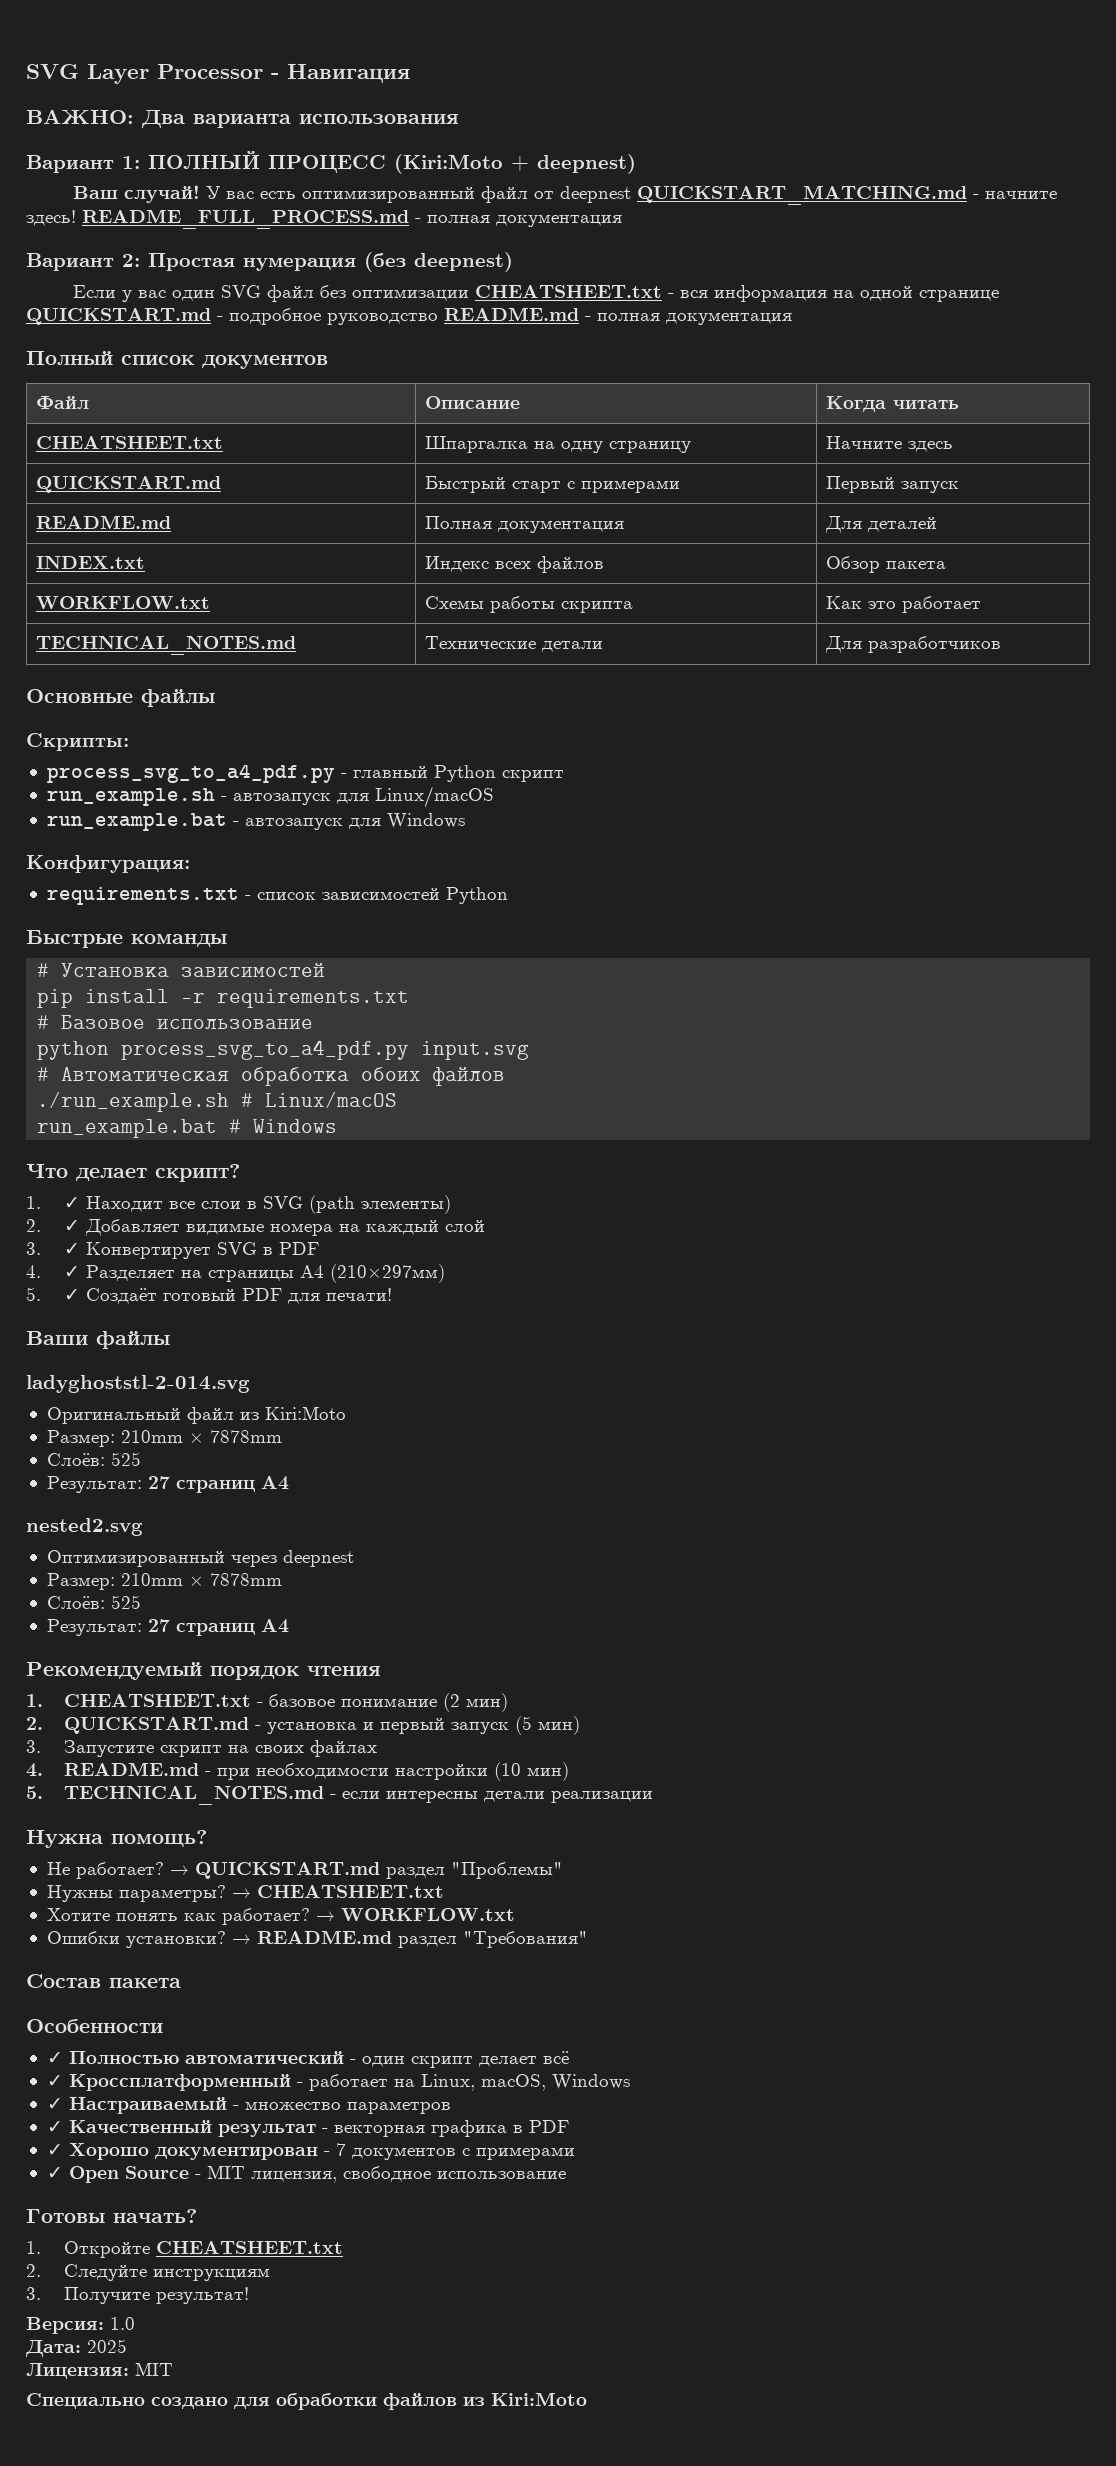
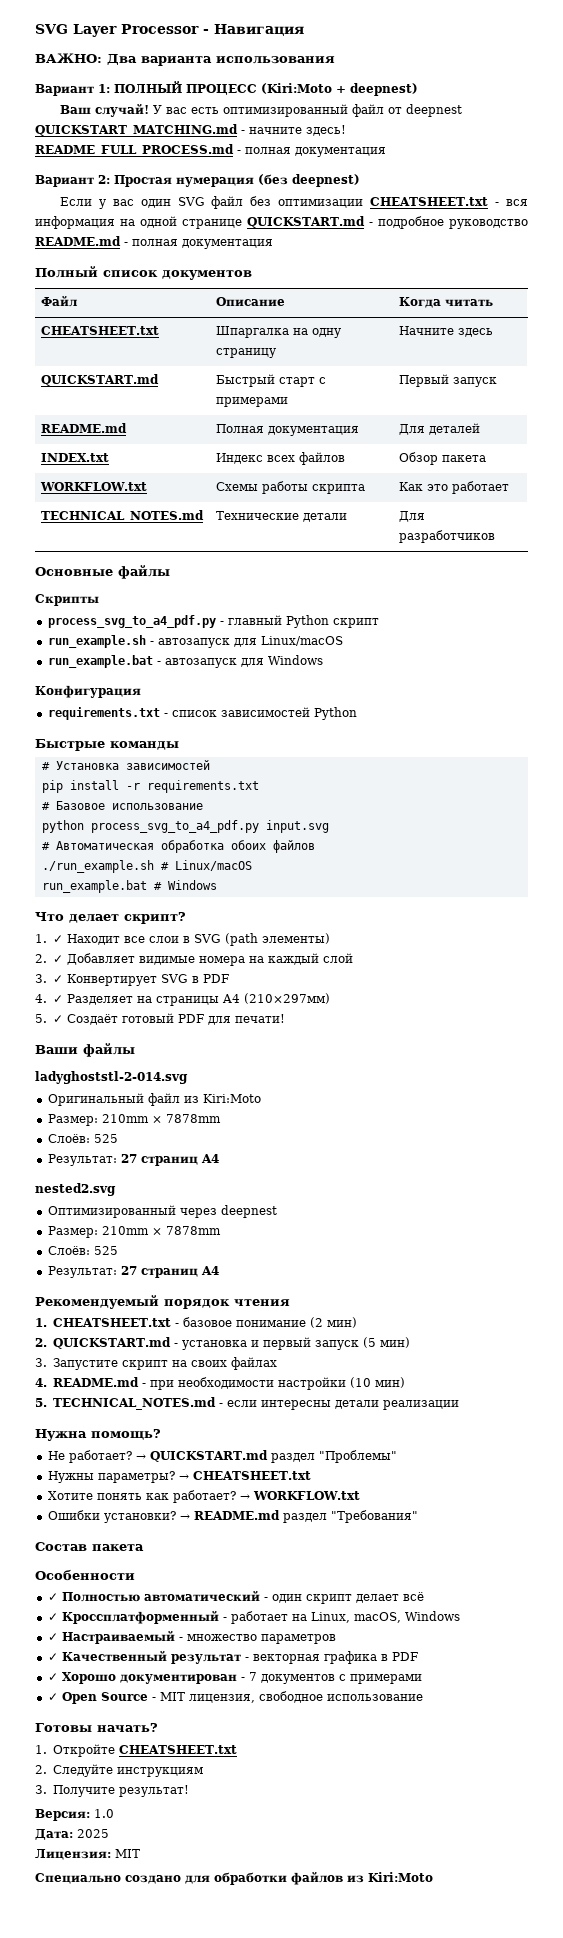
[26,733,129,751] Скрипты: -> [35,594,99,606] Скрипты
[26,855,190,873] Конфигурация: -> [35,685,141,698] Конфигурация

